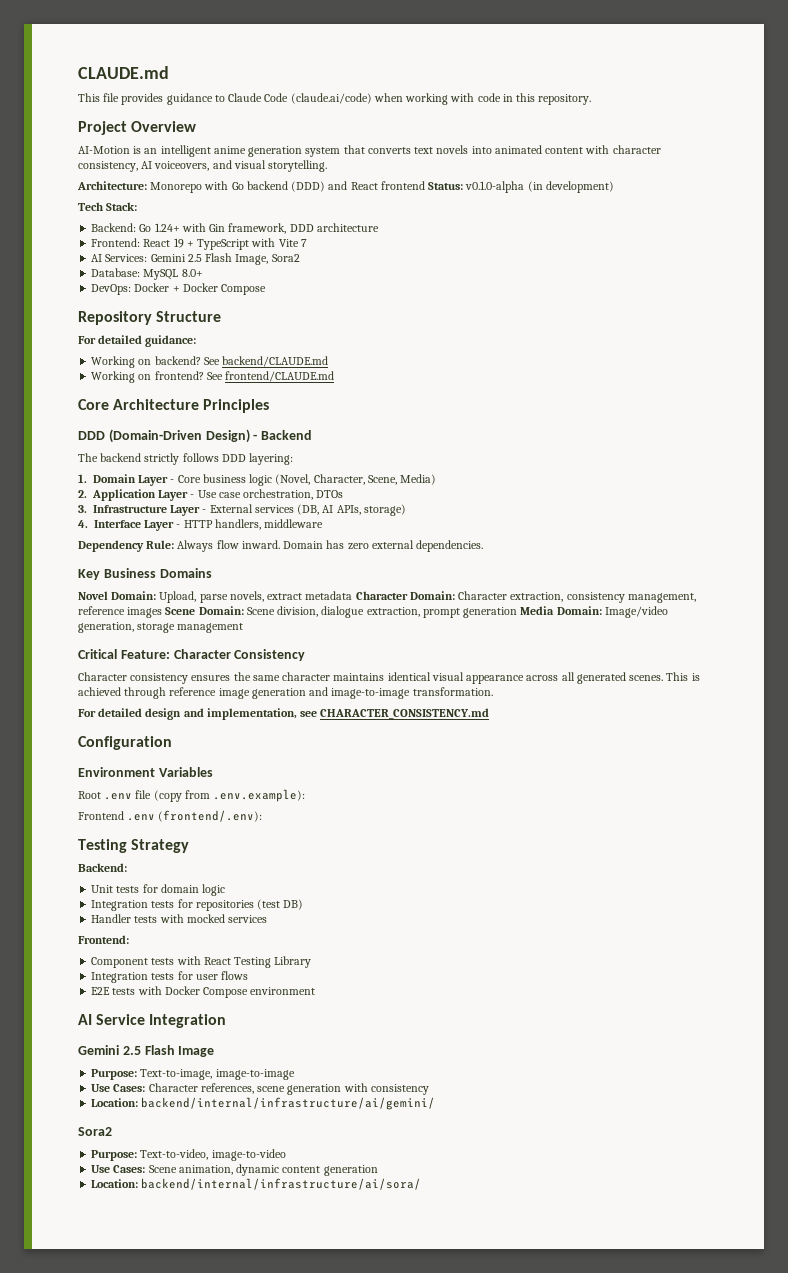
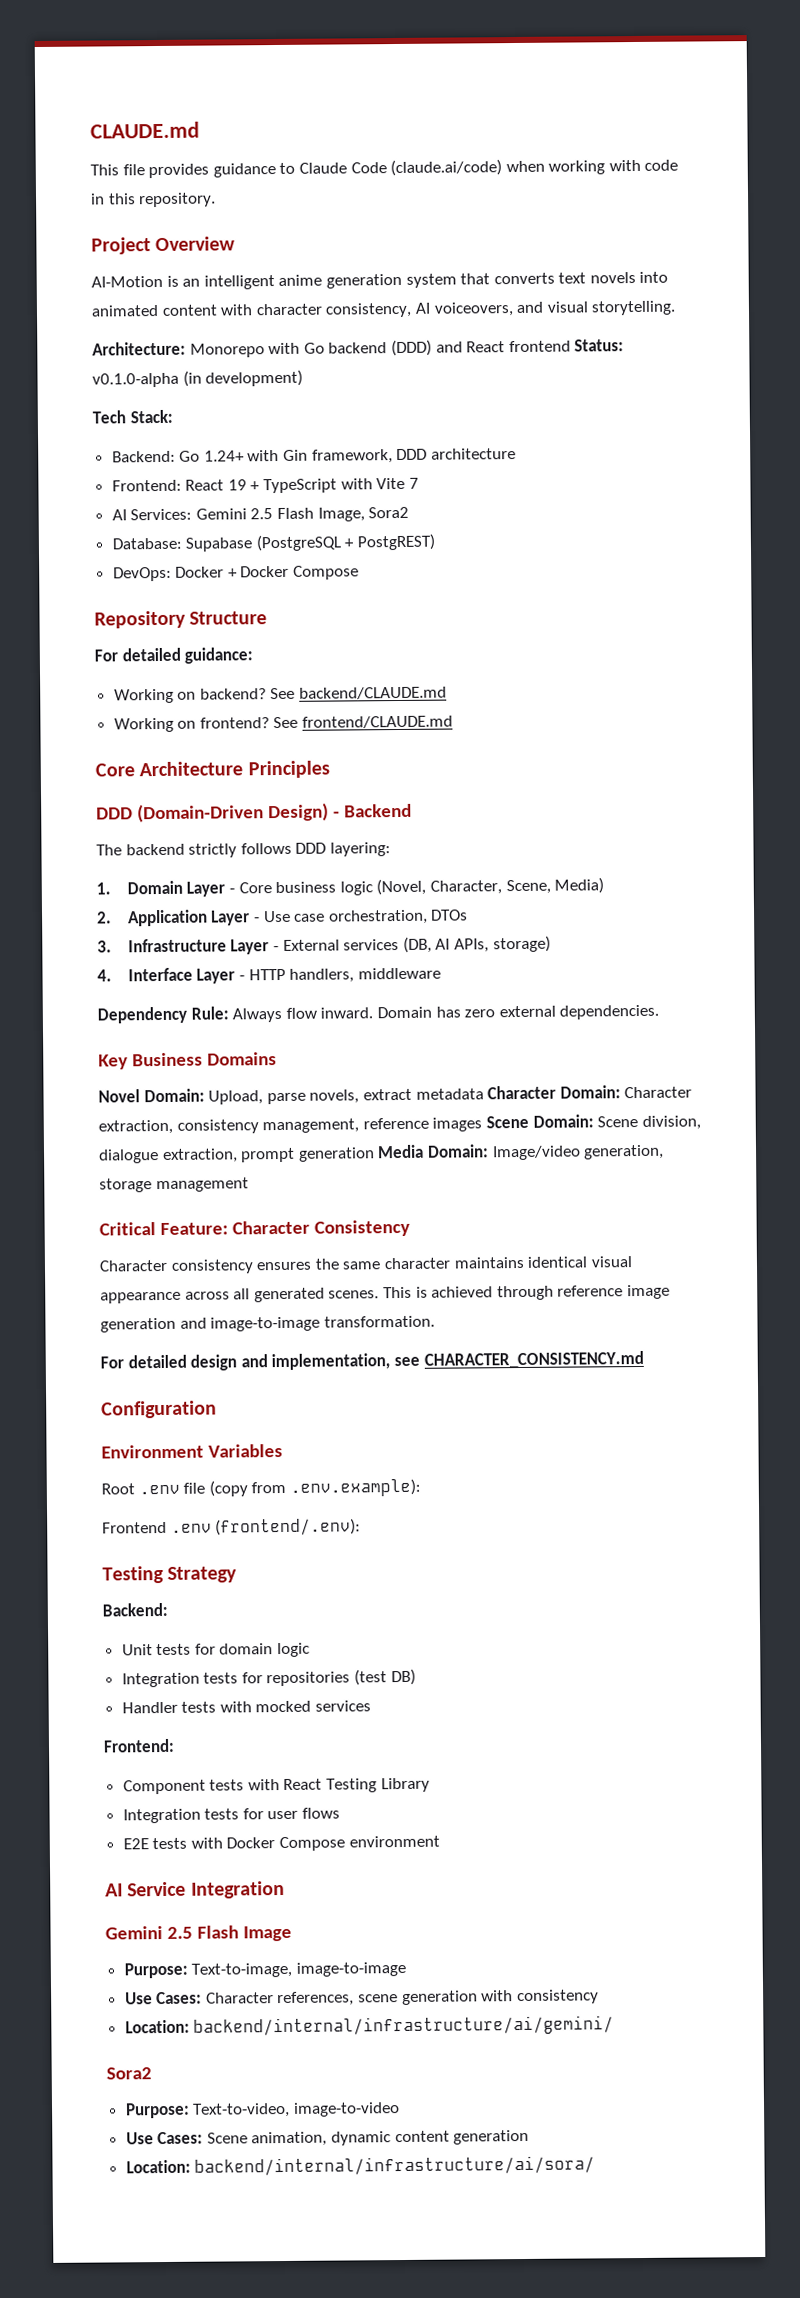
[143,269,203,280] MySQL 8.0+ -> [185,533,436,552] Supabase (PostgreSQL + PostgREST)

